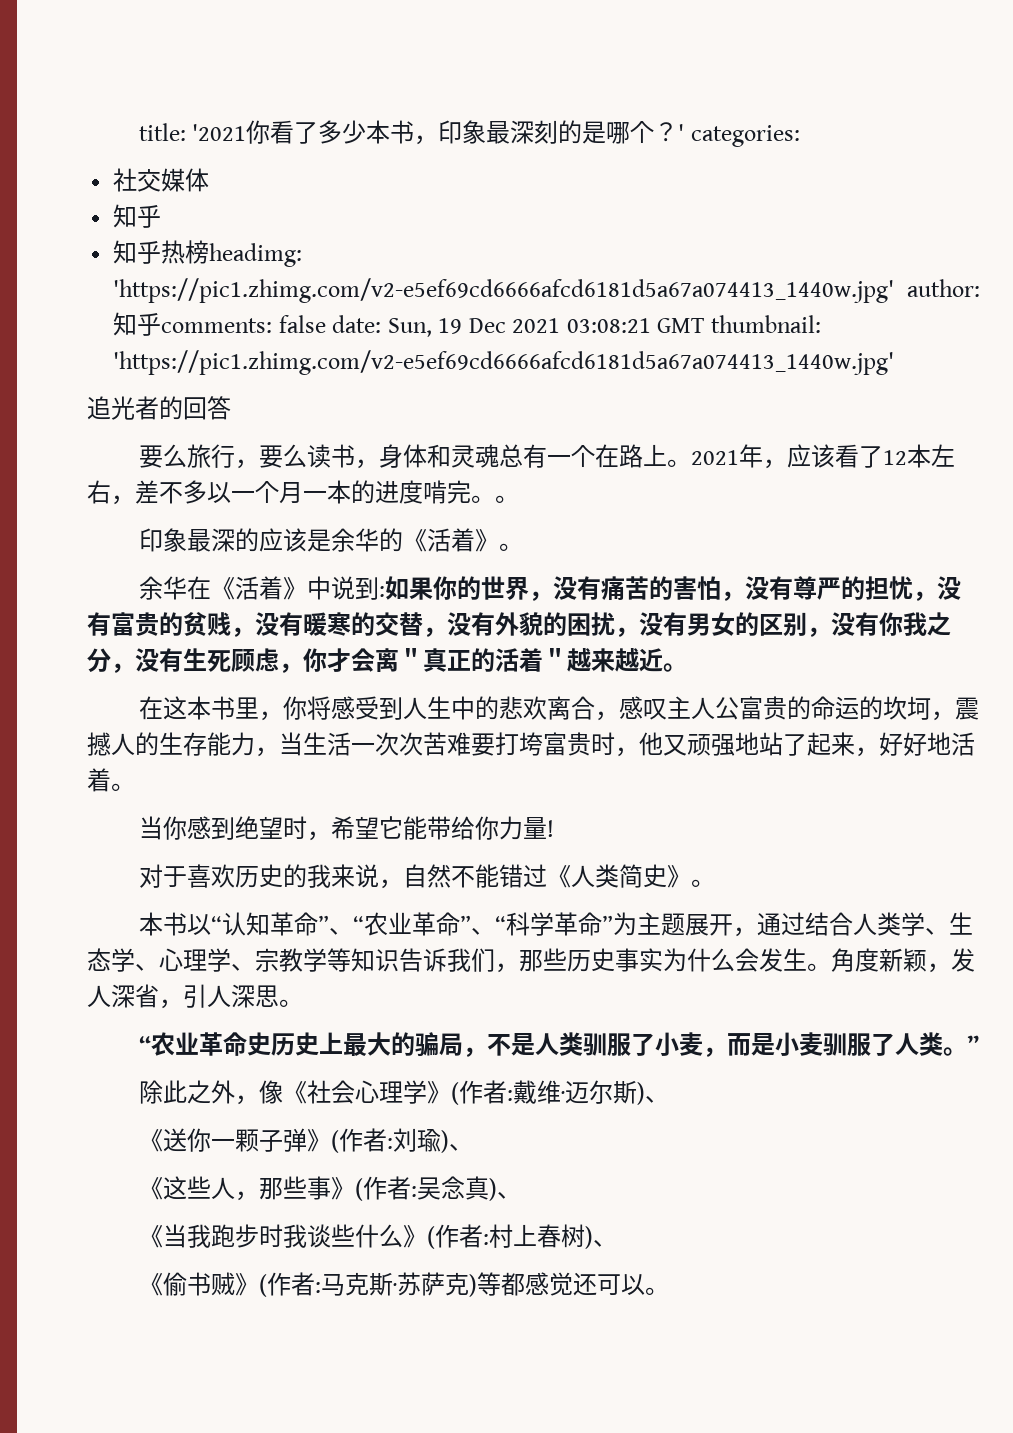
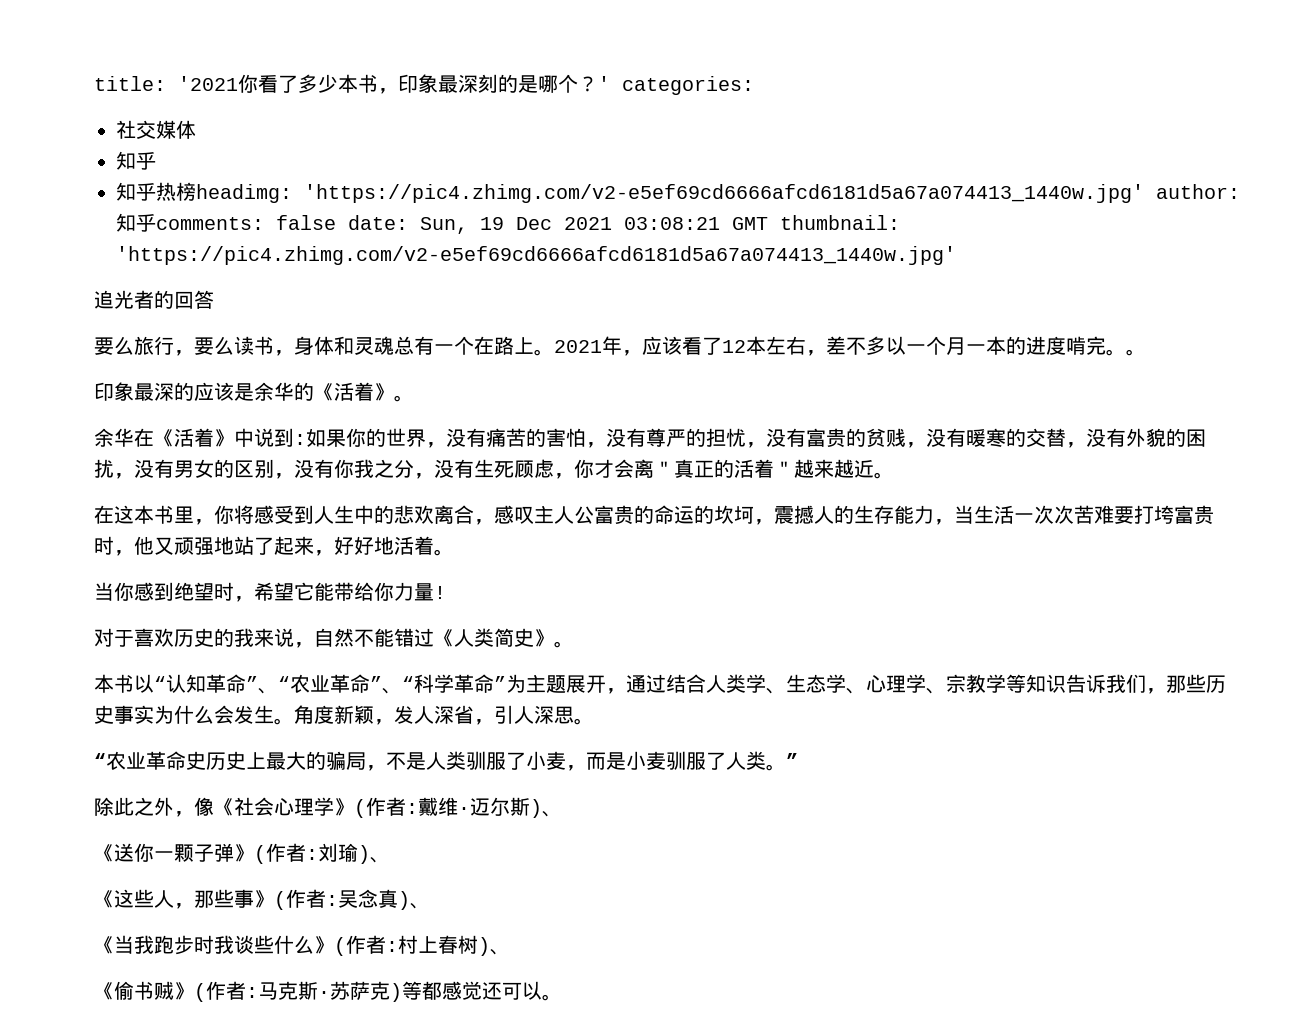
[113,278,895,303] 'https://pic1.zhimg.com/v2-e5ef69cd6666afcd6181d5a67a074413_1440w.jpg' -> [304,184,1144,203] 'https://pic4.zhimg.com/v2-e5ef69cd6666afcd6181d5a67a074413_1440w.jpg'
[113,350,895,375] 'https://pic1.zhimg.com/v2-e5ef69cd6666afcd6181d5a67a074413_1440w.jpg' -> [116,246,956,265] 'https://pic4.zhimg.com/v2-e5ef69cd6666afcd6181d5a67a074413_1440w.jpg'

